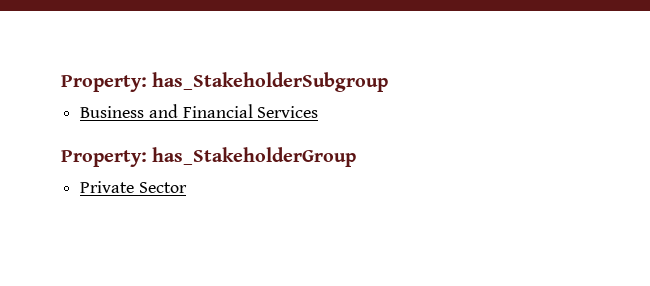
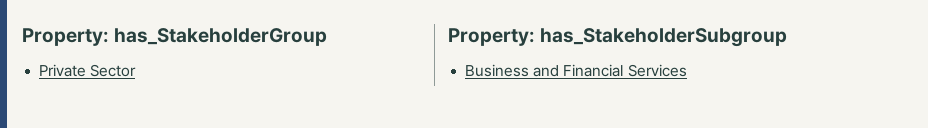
[61,75,147,92] Property: -> [22,28,328,46] [39,64,137,77] [448,28,535,46] Property: has_StakeholderGroup // Private Sector // Property:
[61,147,357,167] [80,181,187,193] // Property: has_StakeholderGroup // Private Sector -> (687, 70) none

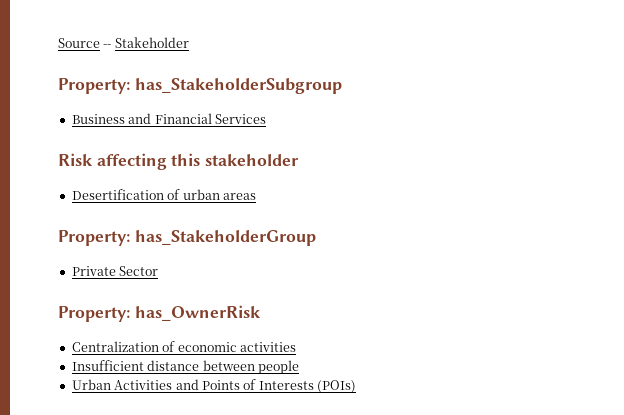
[22,28,328,46] [39,64,137,77] Property: has_StakeholderGroup // Private Sector -> [58,37,189,48] Source -- Stakeholder
(687, 70) none -> [58,153,300,170] [71,189,256,200] [58,230,316,246] [71,266,159,276] [58,305,261,322] [71,341,296,352] [71,360,299,374] [71,379,356,393] // Risk affecting this stakeholder // Desertification of urban areas // Property: has_StakeholderGroup // Private Sector // Property: has_OwnerRisk // Centralization of economic activities // Insufficient distance between people // Urban Activities and Points of Interests (POIs)

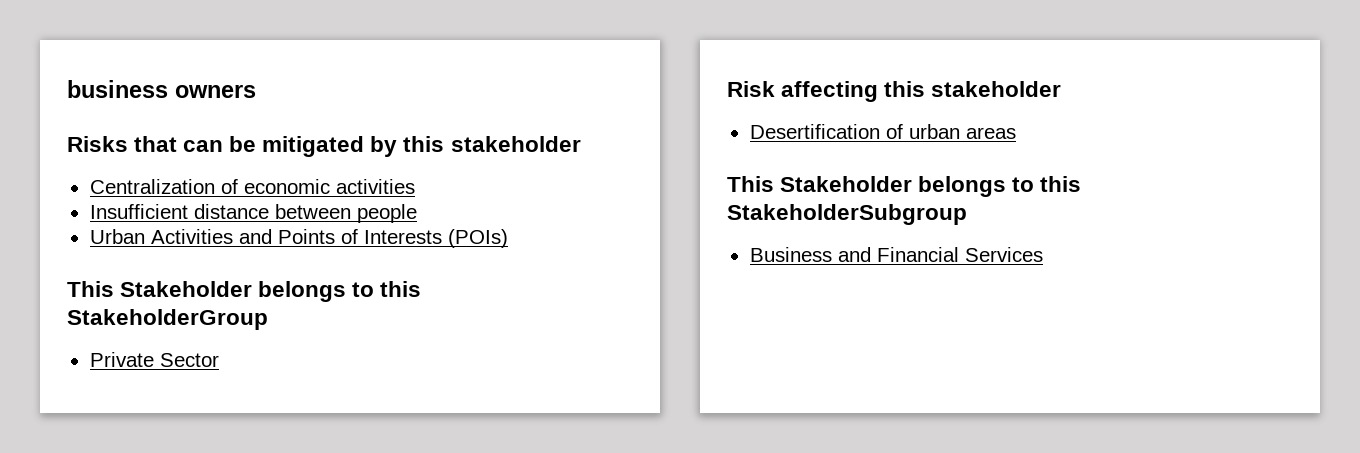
[58,37,189,48] [58,78,342,94] [71,113,266,124] [58,153,300,170] [71,189,256,200] [58,230,316,246] [71,266,159,276] [58,305,261,322] Source -- Stakeholder // Property: has_StakeholderSubgroup // Business and Financial Services // Risk affecting this stakeholder // Desertification of urban areas // Property: has_StakeholderGroup // Private Sector // Property: has_OwnerRisk -> [67,80,256,98] [67,136,581,157] business owners // Risks that can be mitigated by this stakeholder
(356, 386) none -> [67,281,422,302] [67,309,268,330] [89,352,219,367] [727,81,1062,102] [749,124,1016,139] [727,176,1082,197] [727,204,967,225] [749,247,1043,262] // This Stakeholder belongs to this StakeholderGroup // Private Sector // Risk affecting this stakeholder // Desertification of urban areas // This Stakeholder belongs to this StakeholderSubgroup // Business and Financial Services

